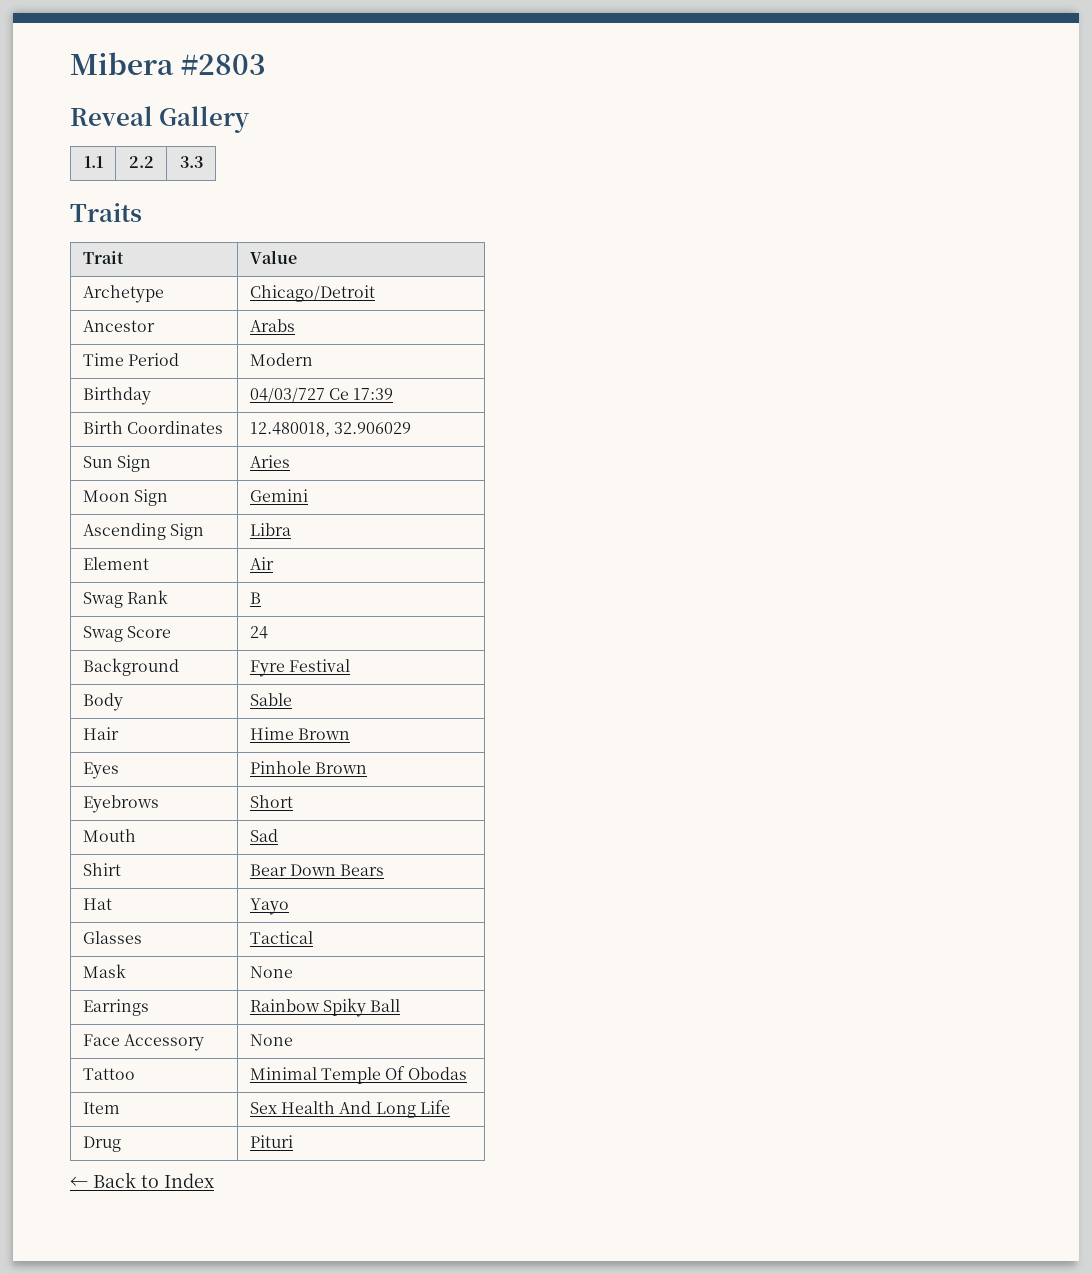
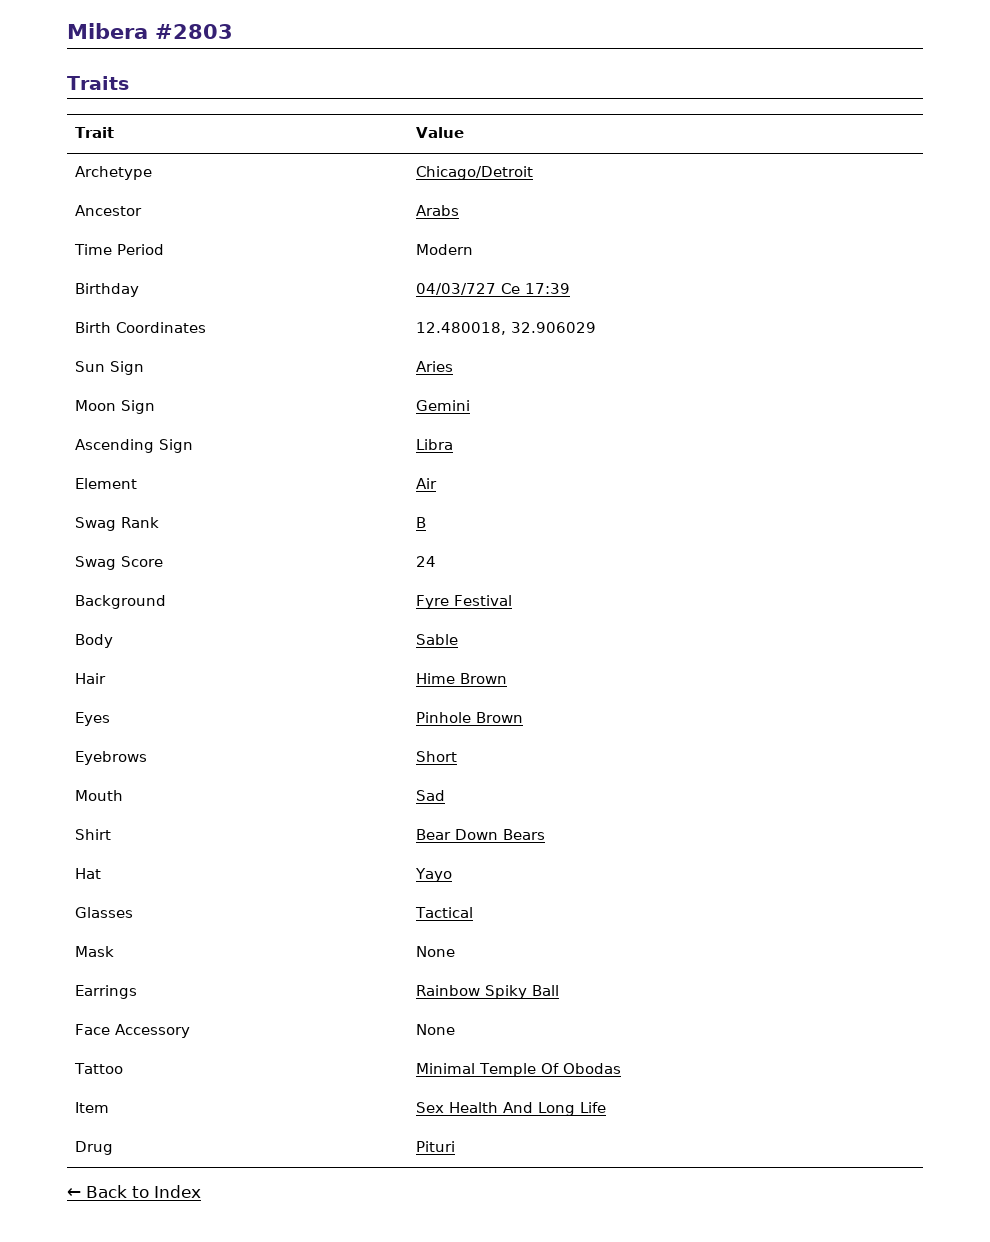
[70,106,250,133] [83,156,103,168] [128,156,154,168] [179,156,203,168] // Reveal Gallery // 1.1 | 2.2 | 3.3 -> (233, 31) none

